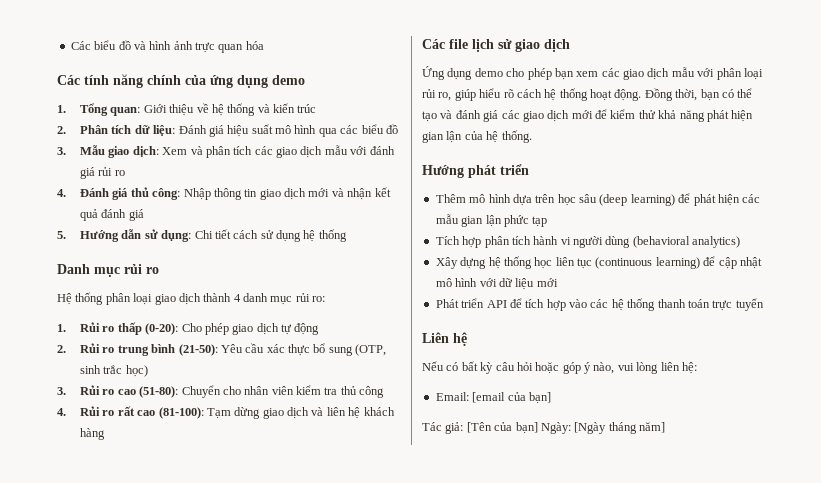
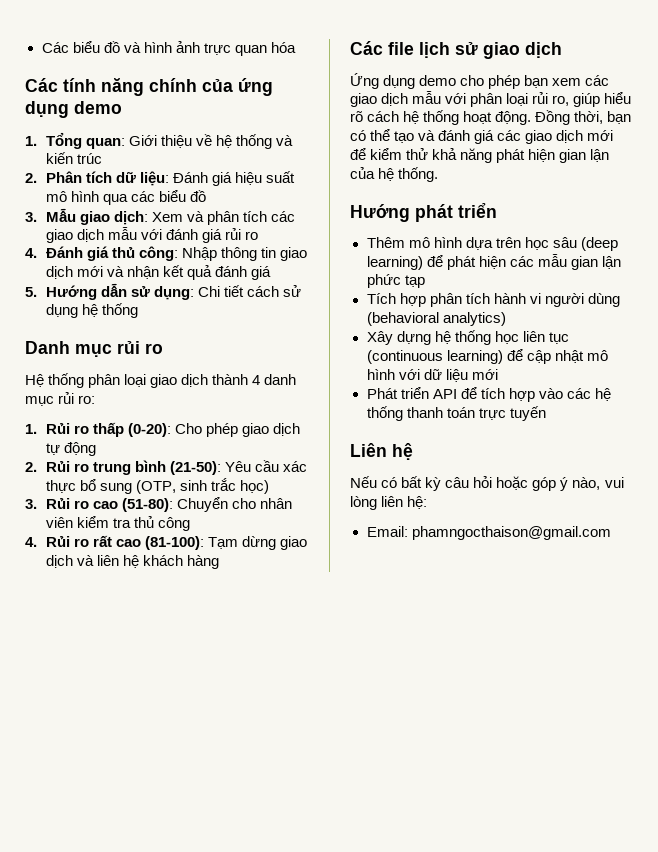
[472,392,551,404] [422,422,665,434] [email của bạn] // Tác giả: [Tên của bạn] Ngày: [Ngày tháng năm] -> [411,526,611,540] phamngocthaison@gmail.com

